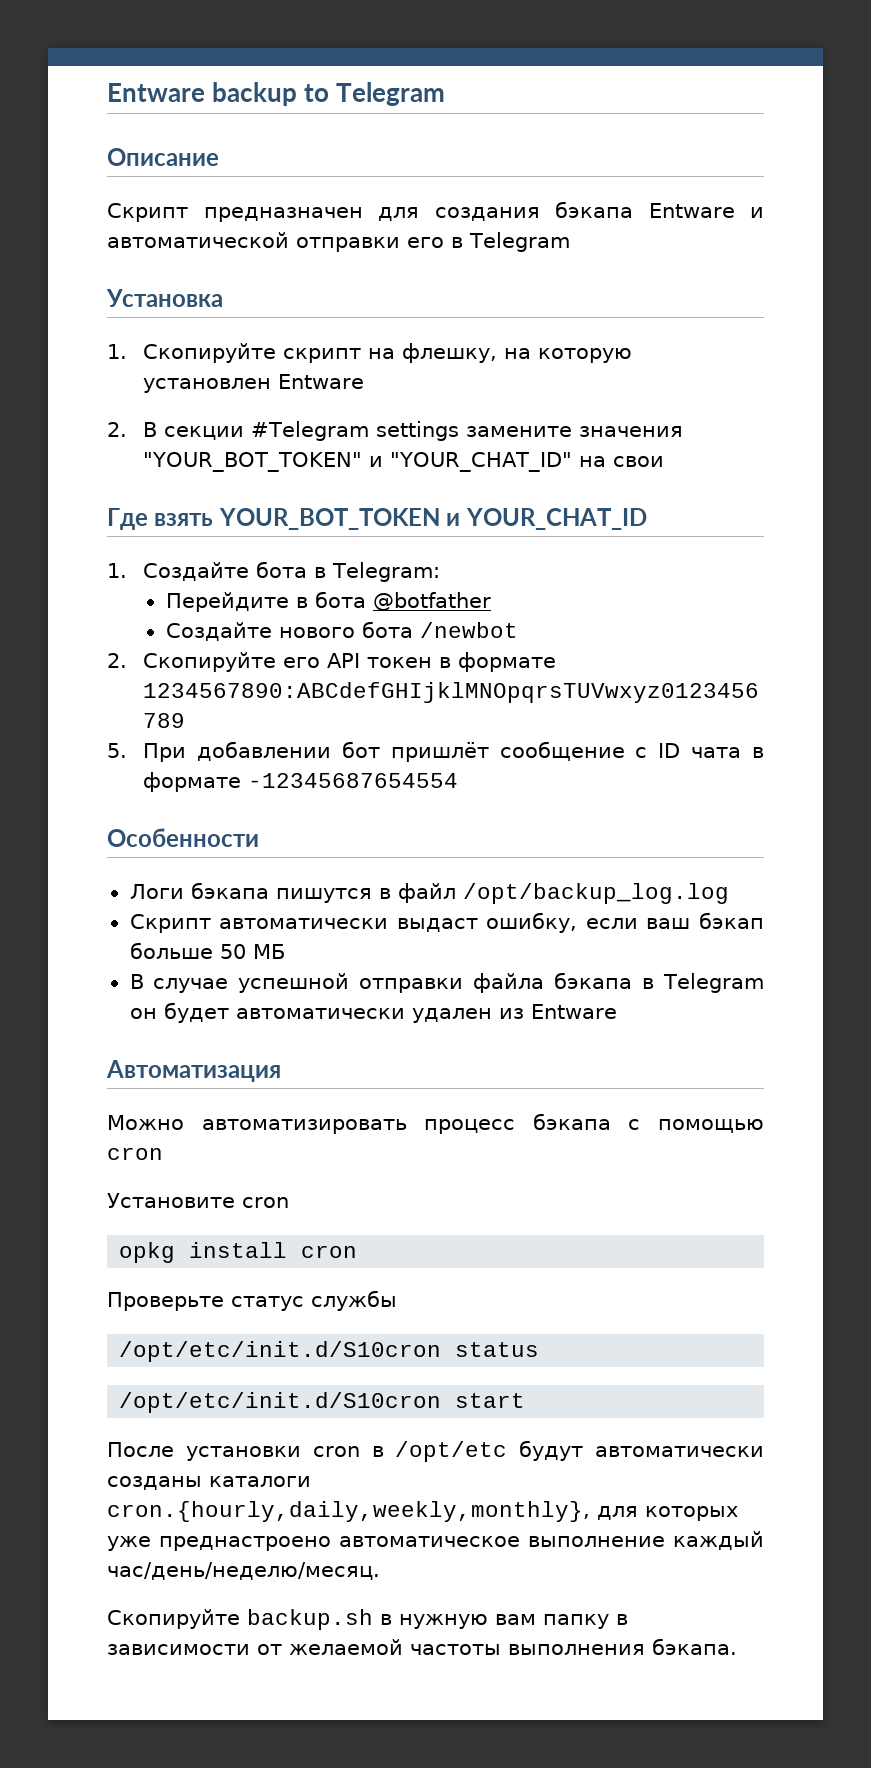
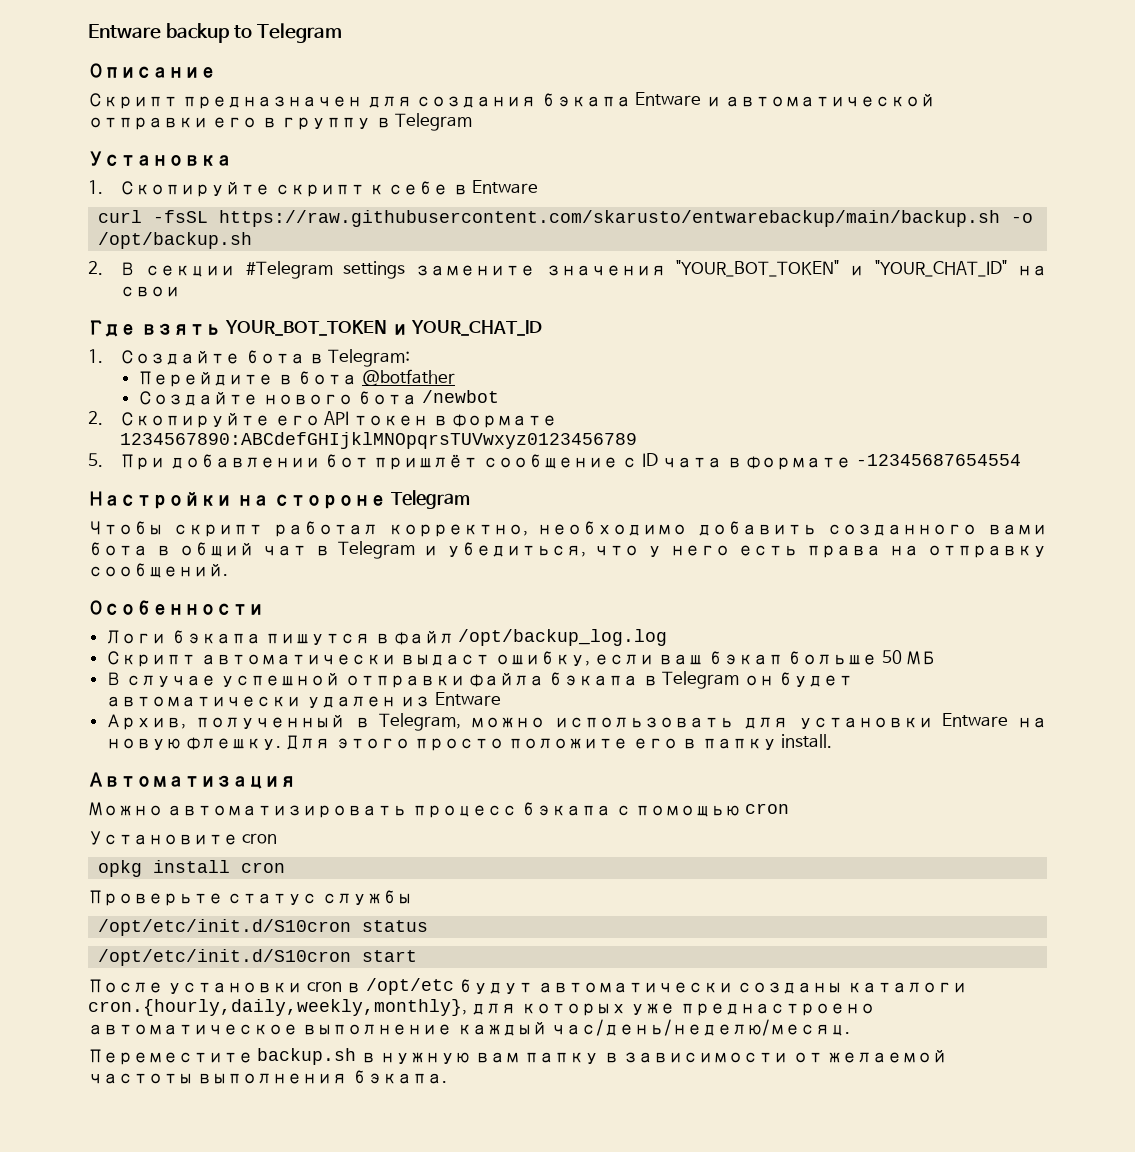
(463, 242) none -> [281,117,391,130] группу в
[368,343,633,363] [143,374,365,393] на флешку, на которую установлен Entware -> [368,180,539,195] [97,210,1033,227] [97,232,252,249] к себе в Entware // curl -fsSL https://raw.githubusercontent.com/skarusto/entwarebackup/main/backup.sh -o /opt/backup.sh
(459, 780) none -> [88,490,470,509] [88,521,1047,537] [88,541,1047,559] [88,563,228,578] // Настройки на стороне Telegram // Чтобы скрипт работал корректно, необходимо добавить созданного вами бота в общий чат в Telegram и убедиться, что у него есть права на отправку сообщений.
(617, 1011) none -> [106,713,1048,731] [106,734,833,751] // Архив, полученный в Telegram, можно использовать для установки Entware на новую флешку. Для этого просто положите его в папку install.
[107,1609,240,1629] Скопируйте -> [88,1049,253,1065] Переместите

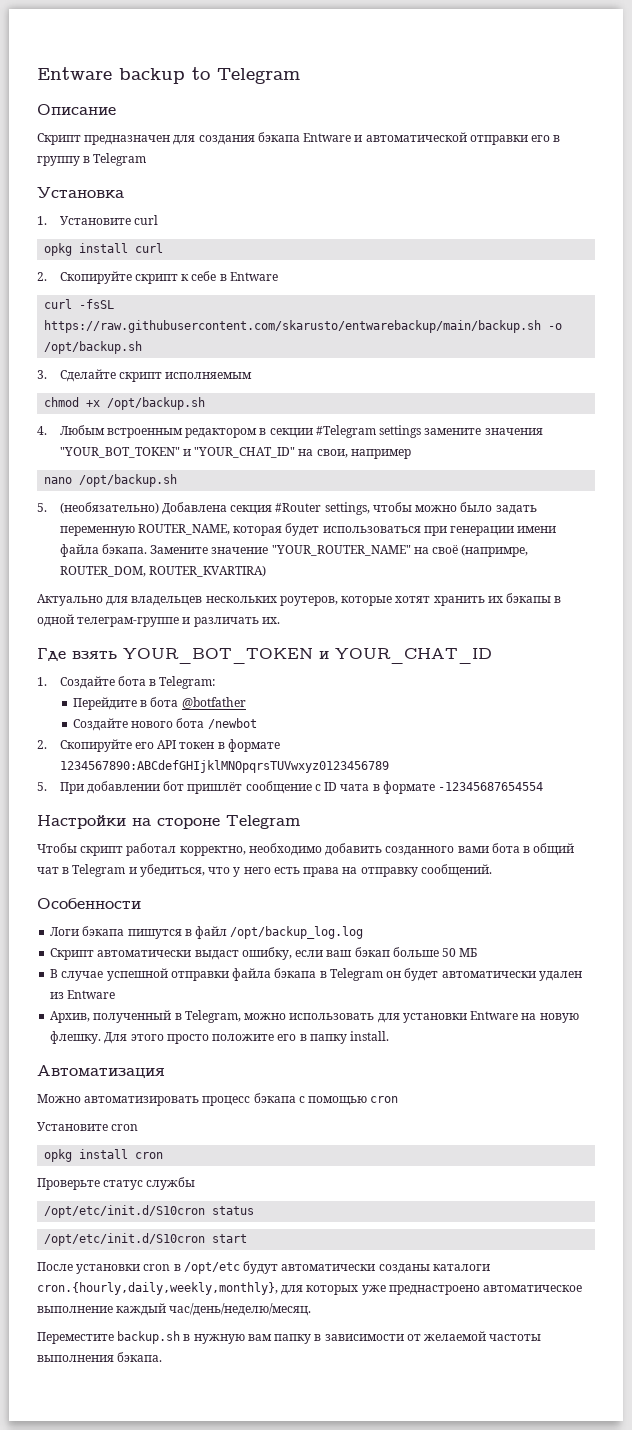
(103, 187) none -> [59,215,158,225] [44,243,164,256] [37,272,47,281] Установите curl // opkg install curl // 2.
[88,261,136,276] 2. В -> [37,369,253,382] [44,397,206,410] [37,425,267,438] 3. Сделайте скрипт исполняемым // chmod +x /opt/backup.sh // 4. Любым встроенным редактором в
[120,286,181,297] свои -> [316,449,411,459] [44,474,178,487] [37,502,537,515] [59,523,557,536] [59,544,529,557] [59,565,266,577] [37,593,562,606] [37,614,280,627] свои, например // nano /opt/backup.sh // 5. (необязательно) Добавлена секция #Router settings, чтобы можно было задать переменную ROUTER_NAME, которая будет использоваться при генерации имени файла бэкапа. Замените значение "YOUR_ROUTER_NAME" на своё (напримре, ROUTER_DOM, ROUTER_KVARTIRA) // Актуально для владельцев нескольких роутеров, которые хотят хранить их бэкапы в одной телеграм-группе и различать их.

